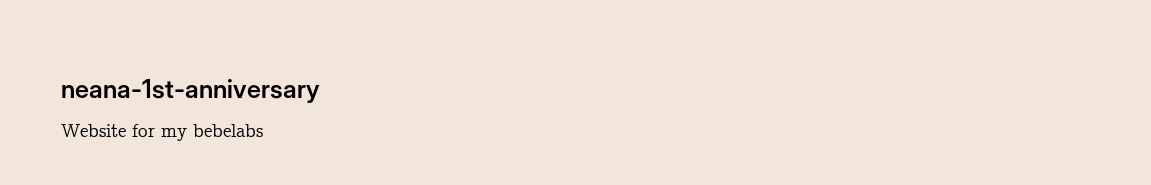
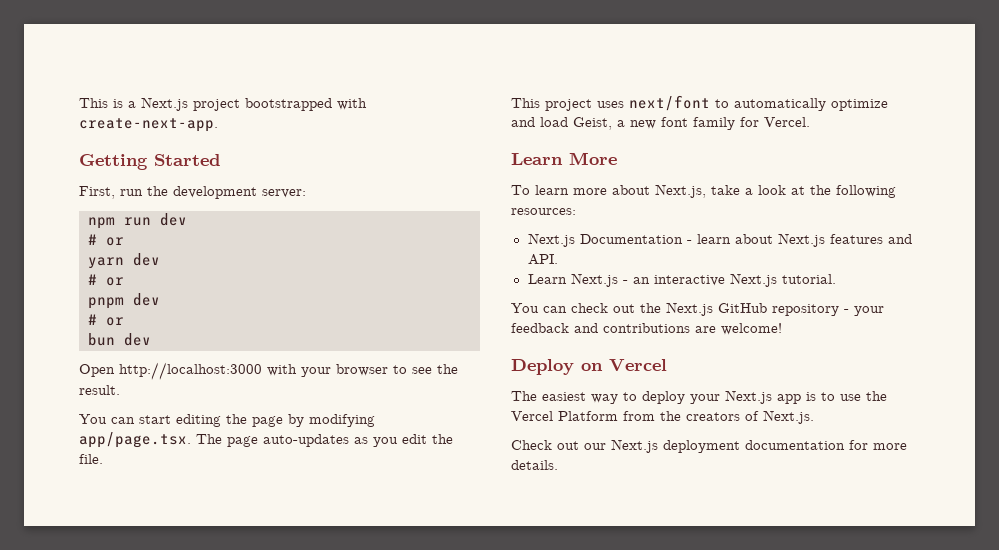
[61,79,320,103] [61,124,263,141] neana-1st-anniversary // Website for my bebelabs -> [79,97,367,111] [79,118,218,132] [79,154,220,170] [79,186,306,199] [88,213,187,229] [88,234,124,246] [88,253,160,269] [88,274,124,286] [88,293,160,309] [88,314,124,326] [88,333,151,346] [79,362,458,380] [79,385,120,395] [79,414,375,427] [79,432,453,448] [79,454,103,464] [511,95,888,111] [511,117,810,130] [511,152,617,165] [511,184,896,198] [511,208,576,215] [527,233,912,247] [527,254,558,265] [527,273,836,287] [511,302,884,316] [511,323,782,335] [511,359,667,375] [511,390,887,404] [511,410,814,424] [511,439,907,453] [511,460,558,470] This is a Next.js project bootstrapped with create-next-app. // Getting Started // First, run the development server: // npm run dev // # or // yarn dev // # or // pnpm dev // # or // bun dev // Open http://localhost:3000 with your browser to see the result. // You can start editing the page by modifying app/page.tsx. The page auto-updates as you edit the file. // This project uses next/font to automatically optimize and load Geist, a new font family for Vercel. // Learn More // To learn more about Next.js, take a look at the following resources: // Next.js Documentation - learn about Next.js features and API. // Learn Next.js - an interactive Next.js tutorial. // You can check out the Next.js GitHub repository - your feedback and contributions are welcome! // Deploy on Vercel // The easiest way to deploy your Next.js app is to use the Vercel Platform from the creators of Next.js. // Check out our Next.js deployment documentation for more details.

